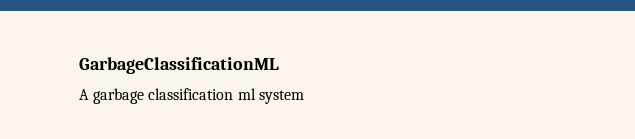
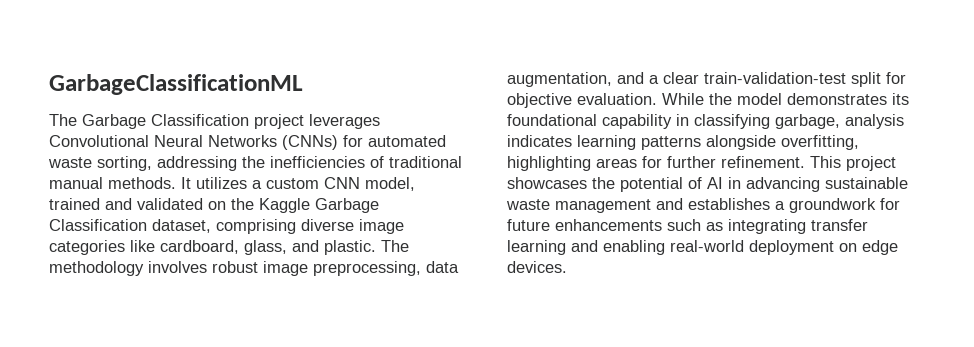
[79,88,304,104] A garbage classification ml system -> [49,114,380,129] [49,135,446,150] [48,156,462,171] [49,177,415,191] [49,198,379,213] [49,219,404,234] [49,240,409,255] [49,261,459,276] [507,72,906,87] [507,93,909,108] [507,114,904,129] [507,135,859,150] [507,156,896,171] [507,177,908,192] [506,198,900,213] [507,219,868,234] [507,240,898,255] [507,261,567,273] The Garbage Classification project leverages Convolutional Neural Networks (CNNs) for automated waste sorting, addressing the inefficiencies of traditional manual methods. It utilizes a custom CNN model, trained and validated on the Kaggle Garbage Classification dataset, comprising diverse image categories like cardboard, glass, and plastic. The methodology involves robust image preprocessing, data augmentation, and a clear train-validation-test split for objective evaluation. While the model demonstrates its foundational capability in classifying garbage, analysis indicates learning patterns alongside overfitting, highlighting areas for further refinement. This project showcases the potential of AI in advancing sustainable waste management and establishes a groundwork for future enhancements such as integrating transfer learning and enabling real-world deployment on edge devices.

